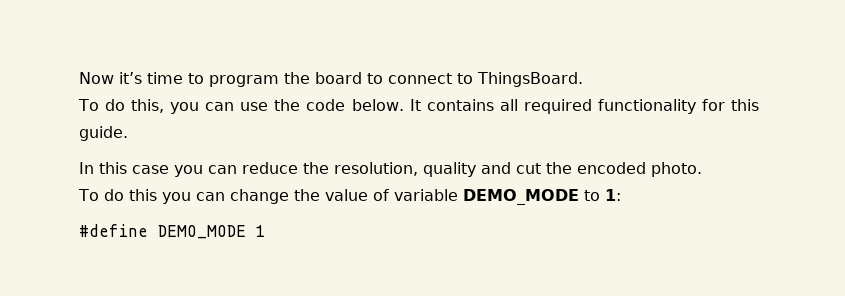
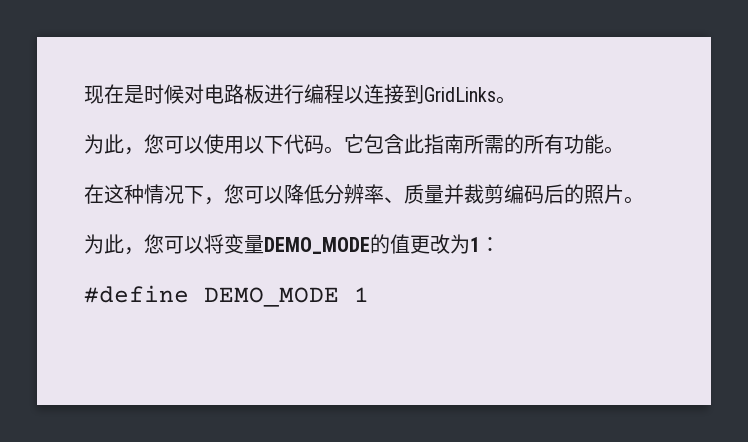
[79,72,583,87] [78,99,760,114] [79,126,128,141] [79,162,702,177] [78,189,621,205] Now it’s time to program the board to connect to ThingsBoard. // To do this, you can use the code below. It contains all required functionality for this guide. // In this case you can reduce the resolution, quality and cut the encoded photo. // To do this you can change the value of variable DEMO_MODE to 1: -> [84,84,516,104] [84,134,624,155] [84,184,644,205] [84,234,500,255] 现在是时候对电路板进行编程以连接到GridLinks。 // 为此，您可以使用以下代码。它包含此指南所需的所有功能。 // 在这种情况下，您可以降低分辨率、质量并裁剪编码后的照片。 // 为此，您可以将变量DEMO_MODE的值更改为1：

